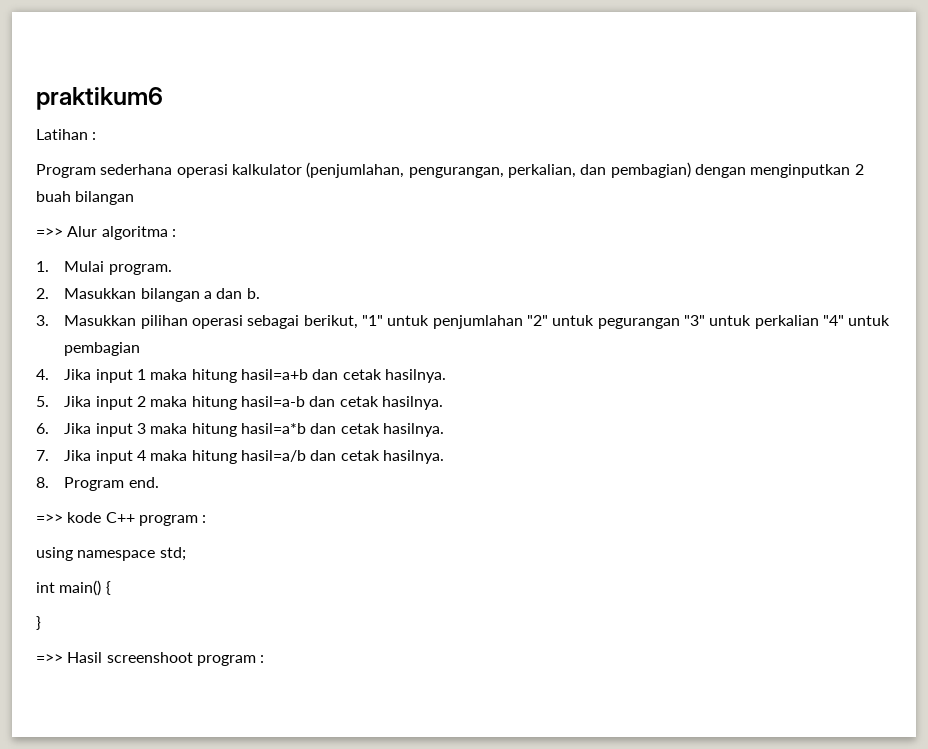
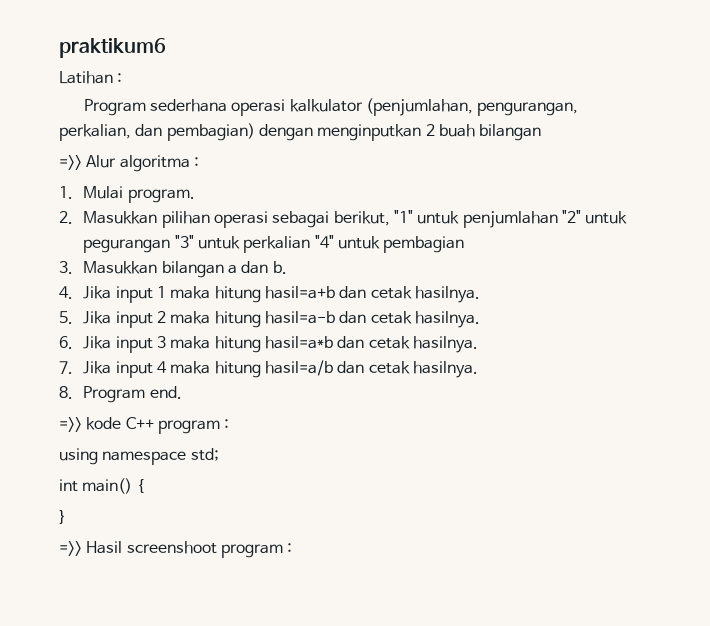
[140,288,260,302] [36,315,137,326] bilangan a dan b. // 3. Masukkan -> (158, 217) none
(141, 349) none -> [59,261,287,278] // 3. Masukkan bilangan a dan b.

